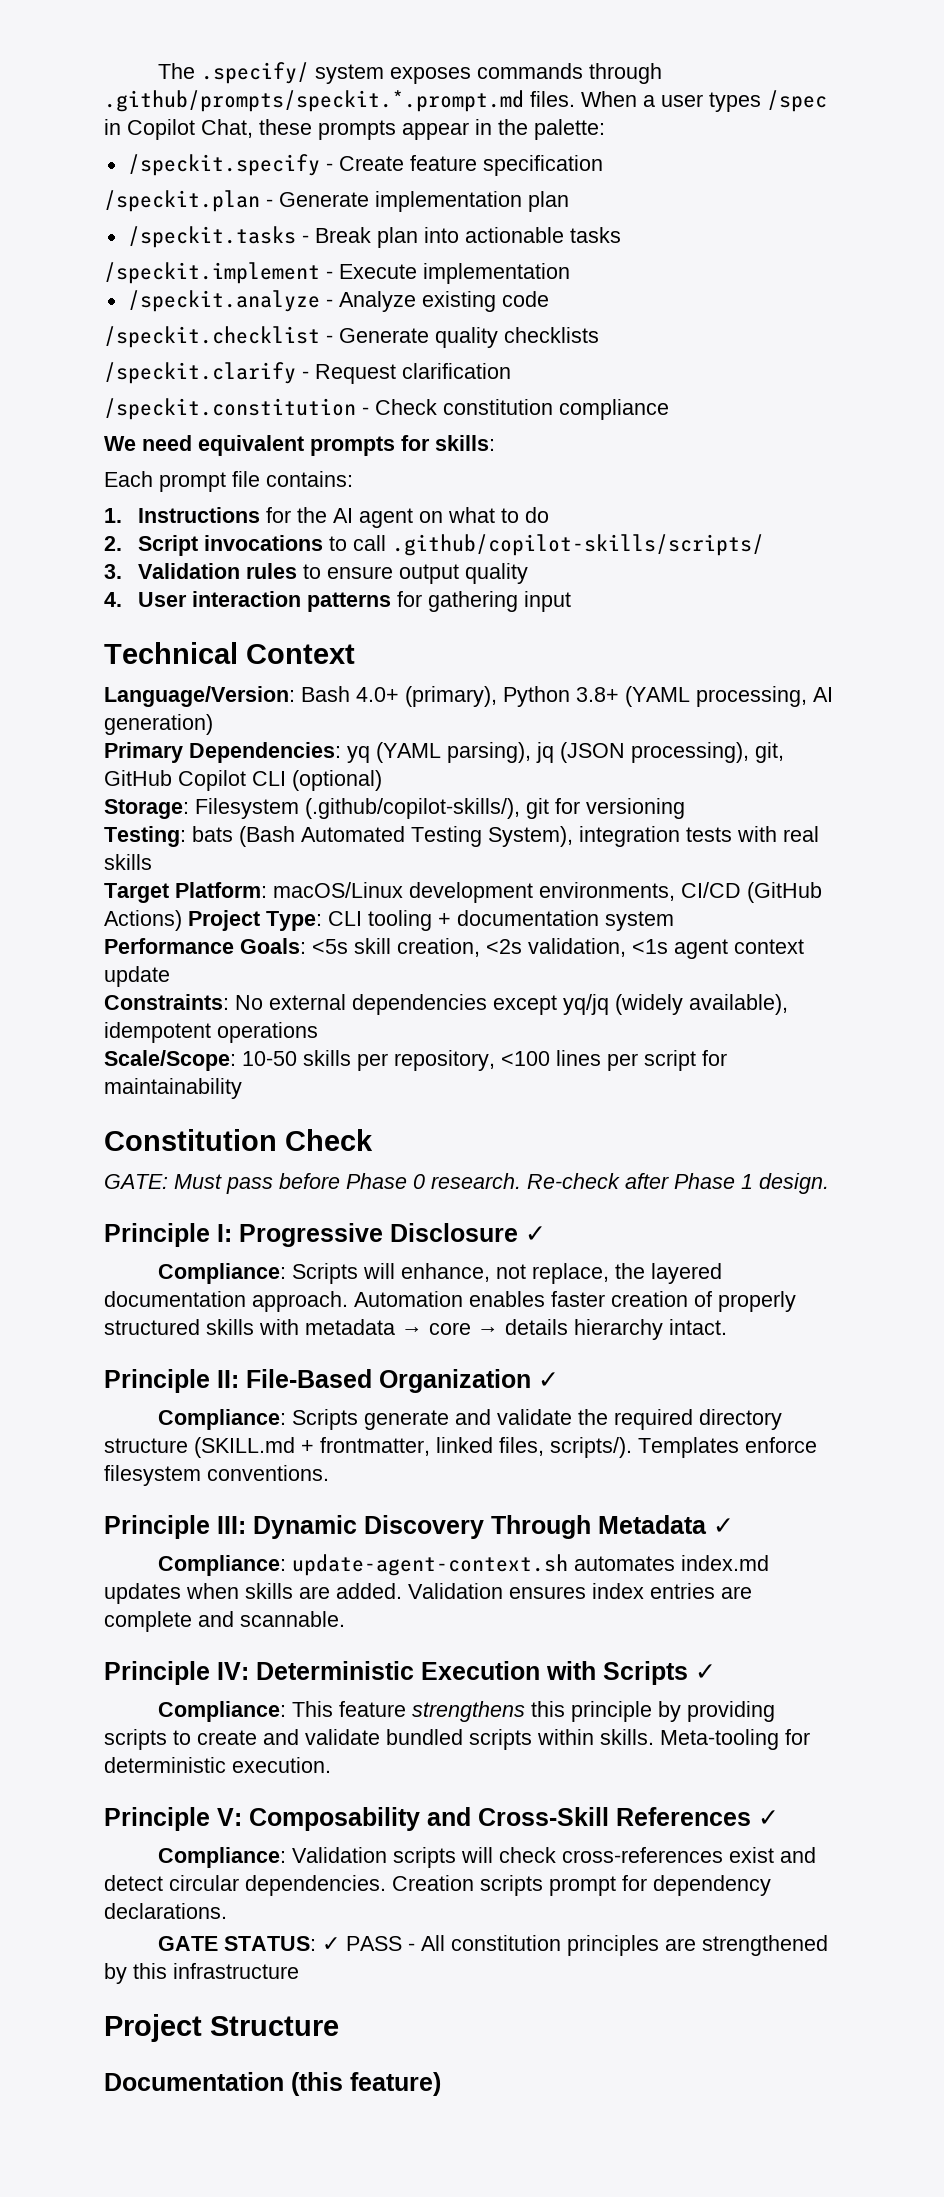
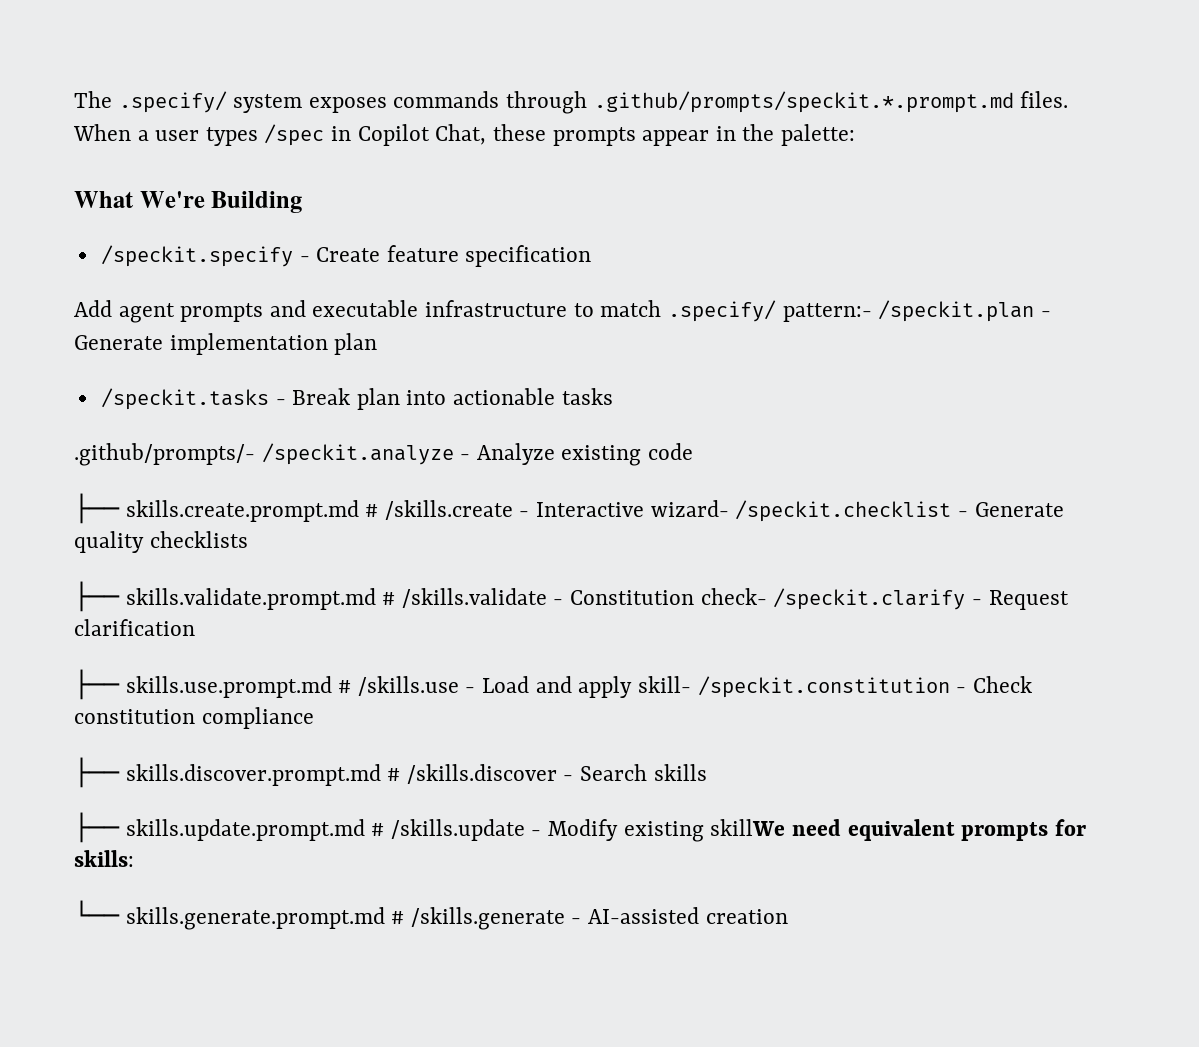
(605, 129) none -> [74,191,303,213] // What We're Building
(603, 165) none -> [74,300,872,323] Add agent prompts and executable infrastructure to match .specify/ pattern:-
[104,262,570,284] /speckit.implement - Execute implementation // -> [74,443,255,466] .github/prompts/-
(549, 299) none -> [74,493,729,524] ├── skills.create.prompt.md # /skills.create - Interactive wizard-
[104,362,511,384] /speckit.clarify - Request clarification // -> [74,581,1069,612] [74,619,195,636] [74,669,691,700] ├── skills.validate.prompt.md # /skills.validate - Constitution check- /speckit.clarify - Request clarification // ├── skills.use.prompt.md # /skills.use - Load and apply skill-
[104,436,136,451] We -> [74,757,707,788] [74,812,786,843] ├── skills.discover.prompt.md # /skills.discover - Search skills // ├── skills.update.prompt.md # /skills.update - Modify existing skillWe
[104,471,353,492] [104,507,549,528] [104,534,764,556] [104,563,528,584] [104,591,571,612] [104,642,355,664] [104,686,833,707] [104,714,213,735] [104,742,784,763] [104,770,382,791] [104,798,685,819] [104,826,819,847] [104,854,152,870] [104,882,822,903] [104,910,674,931] [104,938,804,959] [104,966,170,987] [104,994,788,1015] [104,1022,318,1043] [104,1050,727,1071] [104,1078,242,1099] [104,1129,373,1151] [104,1173,829,1194] [104,1223,546,1247] [158,1263,723,1284] [104,1291,796,1312] [104,1319,727,1340] [104,1369,559,1393] [158,1409,783,1430] [104,1437,817,1458] [104,1465,329,1486] [104,1515,734,1539] [158,1554,770,1576] [104,1583,752,1604] [104,1611,345,1632] [104,1661,716,1685] [158,1701,776,1722] [104,1729,810,1750] [104,1757,331,1773] [104,1807,779,1831] [158,1847,817,1868] [104,1875,771,1896] [104,1903,227,1919] [158,1935,829,1956] [104,1963,299,1984] [104,2014,339,2042] [104,2072,441,2096] Each prompt file contains: // 1. Instructions for the AI agent on what to do // 2. Script invocations to call .github/copilot-skills/scripts/ // 3. Validation rules to ensure output quality // 4. User interaction patterns for gathering input // Technical Context // Language/Version: Bash 4.0+ (primary), Python 3.8+ (YAML processing, AI generation) // Primary Dependencies: yq (YAML parsing), jq (JSON processing), git, GitHub Copilot CLI (optional) // Storage: Filesystem (.github/copilot-skills/), git for versioning // Testing: bats (Bash Automated Testing System), integration tests with real skills // Target Platform: macOS/Linux development environments, CI/CD (GitHub Actions) Project Type: CLI tooling + documentation system // Performance Goals: <5s skill creation, <2s validation, <1s agent context update // Constraints: No external dependencies except yq/jq (widely available), idempotent operations // Scale/Scope: 10-50 skills per repository, <100 lines per script for maintainability // Constitution Check // GATE: Must pass before Phase 0 research. Re-check after Phase 1 design. // Principle I: Progressive Disclosure ✓ // Compliance: Scripts will enhance, not replace, the layered documentation approach. Automation enables faster creation of properly structured skills with metadata → core → details hierarchy intact. // Principle II: File-Based Organization ✓ // Compliance: Scripts generate and validate the required directory structure (SKILL.md + frontmatter, linked files, scripts/). Templates enforce filesystem conventions. // Principle III: Dynamic Discovery Through Metadata ✓ // Compliance: update-agent-context.sh automates index.md updates when skills are added. Validation ensures index entries are complete and scannable. // Principle IV: Deterministic Execution with Scripts ✓ // Compliance: This feature strengthens this principle by providing scripts to create and validate bundled scripts within skills. Meta-tooling for deterministic execution. // Principle V: Composability and Cross-Skill References ✓ // Compliance: Validation scripts will check cross-references exist and detect circular dependencies. Creation scripts prompt for dependency declarations. // GATE STATUS: ✓ PASS - All constitution principles are strengthened by this infrastructure // Project Structure // Documentation (this feature) -> [74,900,788,930] └── skills.generate.prompt.md # /skills.generate - AI-assisted creation

